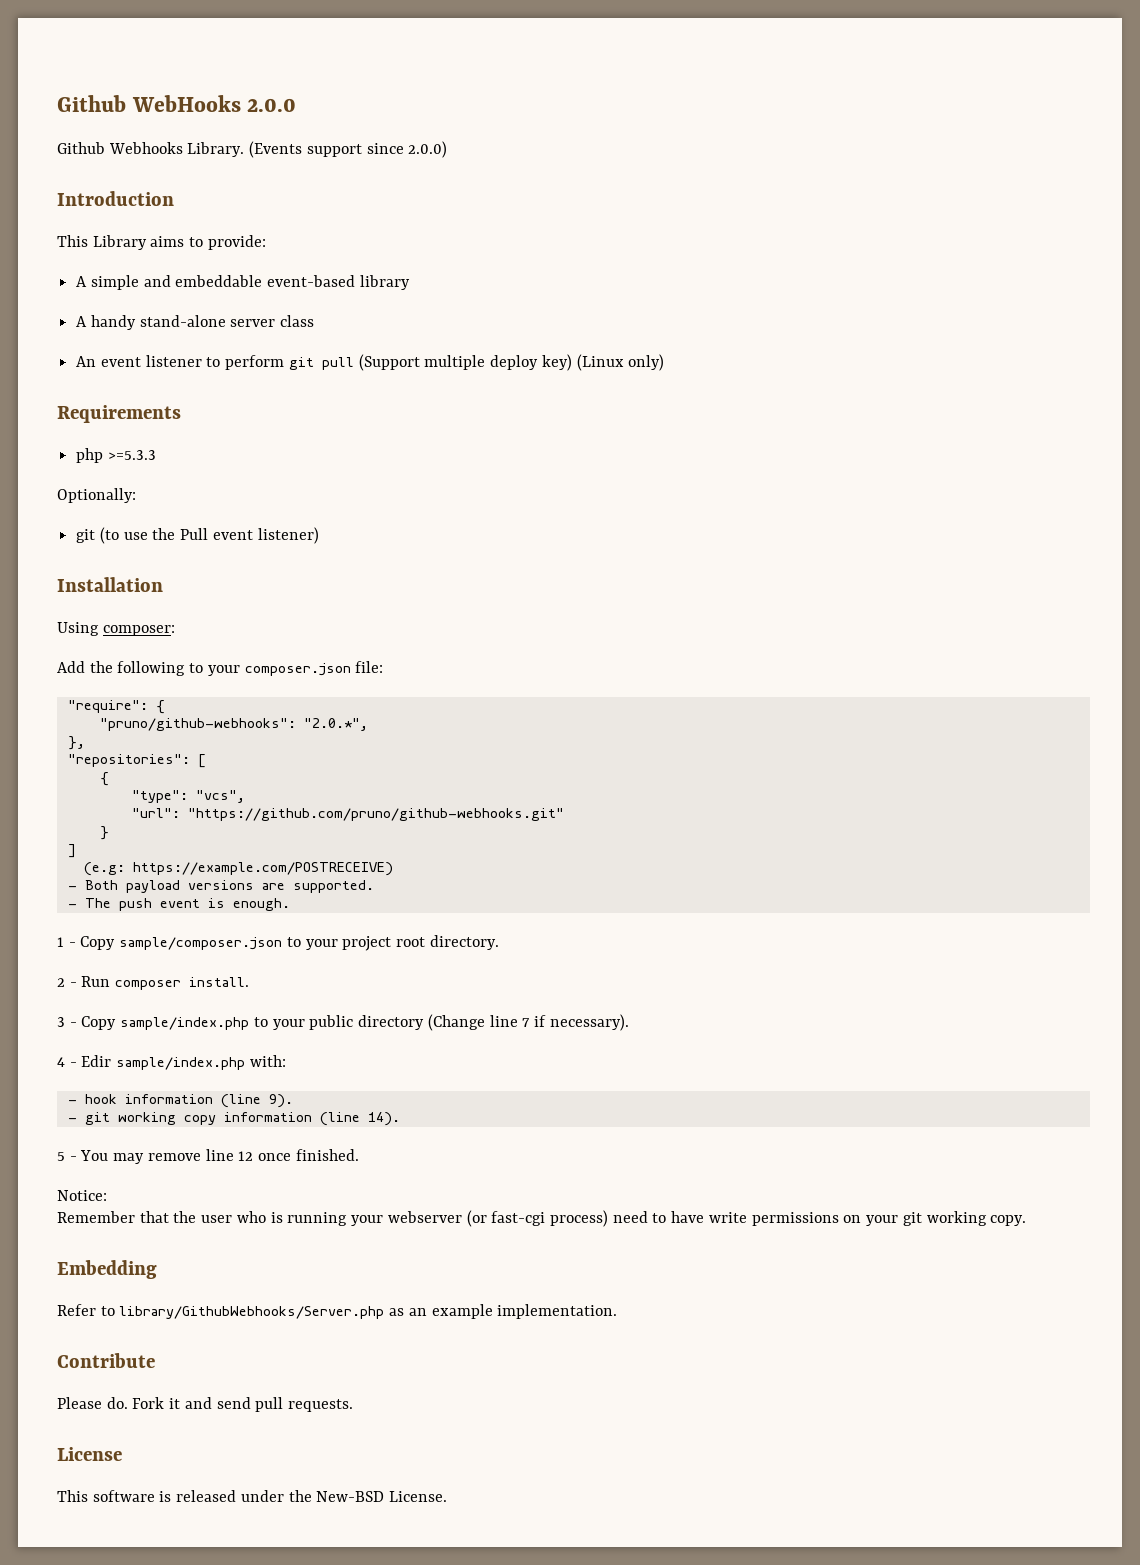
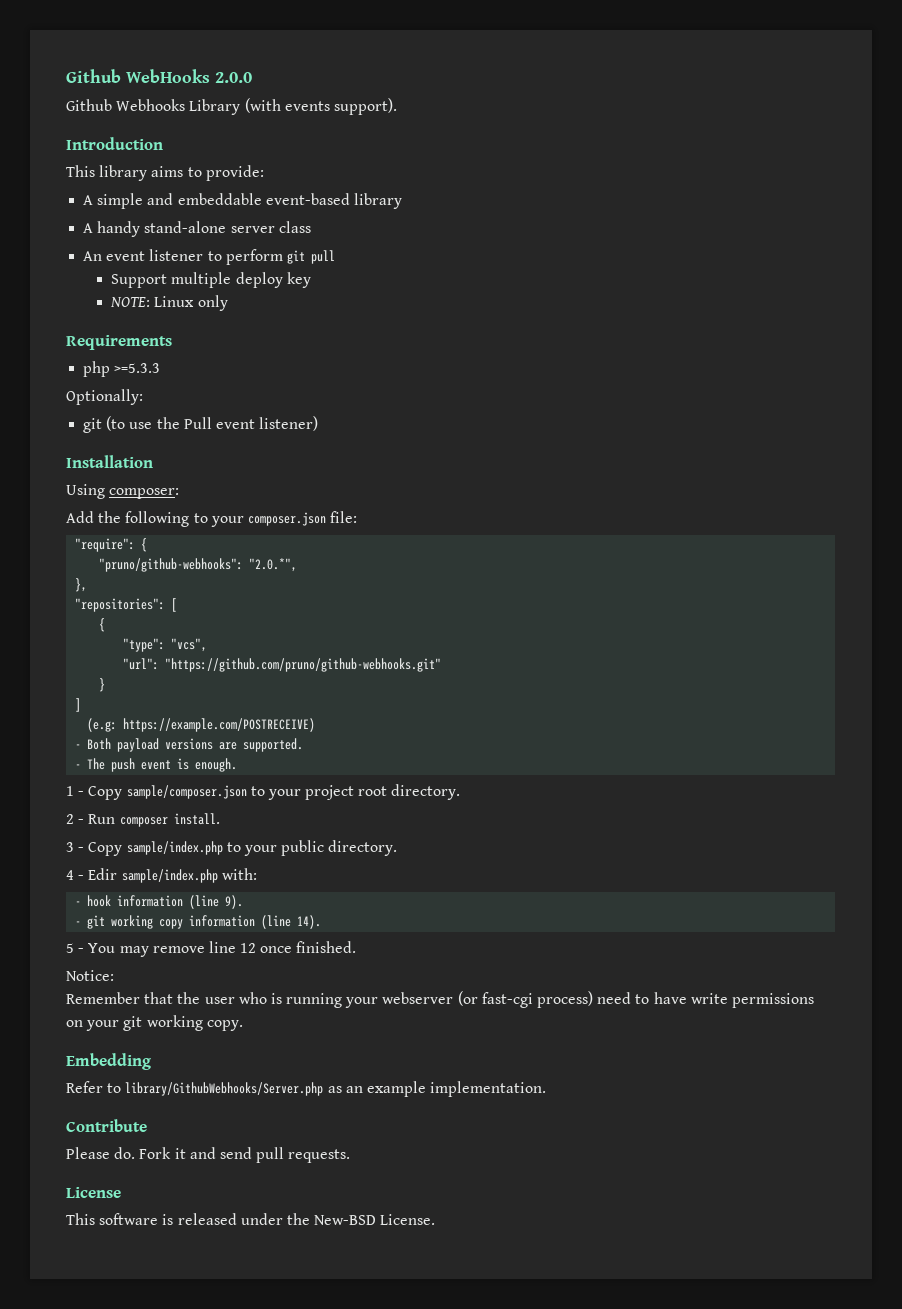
[187,141,448,158] Library. (Events support since 2.0.0) -> [189,98,397,115] Library (with events support).
[92,235,147,250] Library -> [99,165,148,181] library
[358,354,420,371] (Support -> [111,274,168,288] // Support
[541,354,665,371] key) (Linux only) -> [286,272,311,288] [110,295,228,311] key // NOTE: Linux only
[358,1014,629,1031] directory (Change line 7 if necessary). -> [328,840,398,856] directory.

